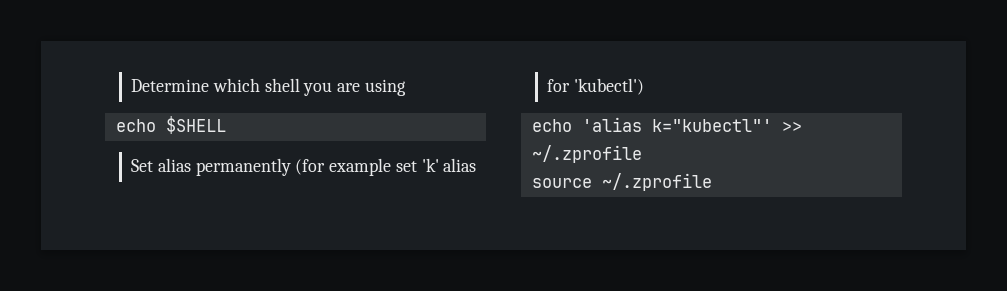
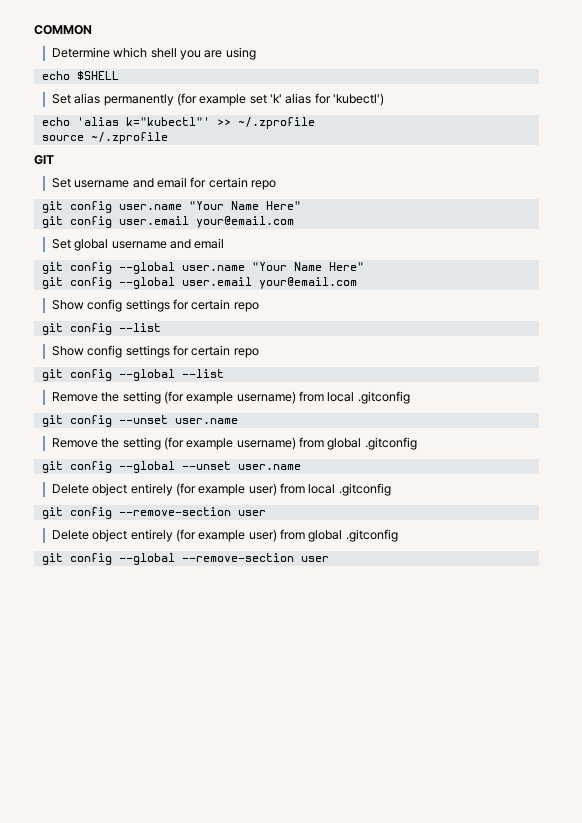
(131, 85) none -> [34,25,92,35] COMMON //
(712, 182) none -> [34,155,54,165] [51,177,277,190] [41,201,301,213] [41,216,294,228] [51,238,225,251] [41,262,364,274] [41,277,357,289] [51,299,259,312] [41,323,161,335] [51,345,259,358] [41,369,224,381] [51,391,410,404] [41,415,238,427] [51,437,417,450] [41,461,301,473] [51,483,391,496] [41,507,266,519] [51,529,398,542] [41,553,329,565] // GIT // Set username and email for certain repo // git config user.name "Your Name Here" // git config user.email your@email.com // Set global username and email // git config --global user.name "Your Name Here" // git config --global user.email your@email.com // Show config settings for certain repo // git config --list // Show config settings for certain repo // git config --global --list // Remove the setting (for example username) from local .gitconfig // git config --unset user.name // Remove the setting (for example username) from global .gitconfig // git config --global --unset user.name // Delete object entirely (for example user) from local .gitconfig // git config --remove-section user // Delete object entirely (for example user) from global .gitconfig // git config --global --remove-section user

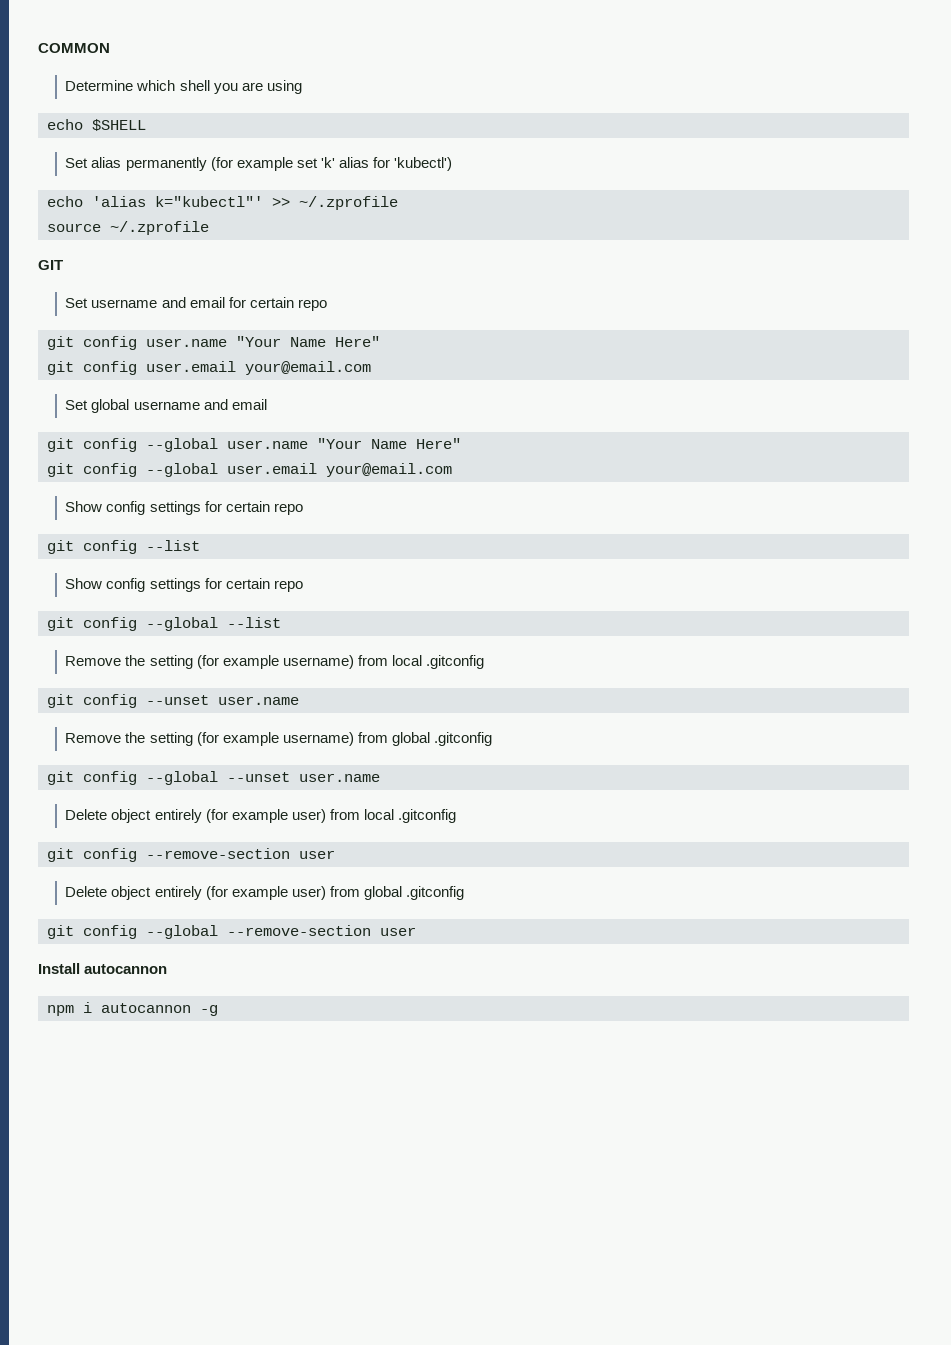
(329, 559) none -> [38,963,168,974] [47,1002,218,1016] // Install autocannon // npm i autocannon -g

